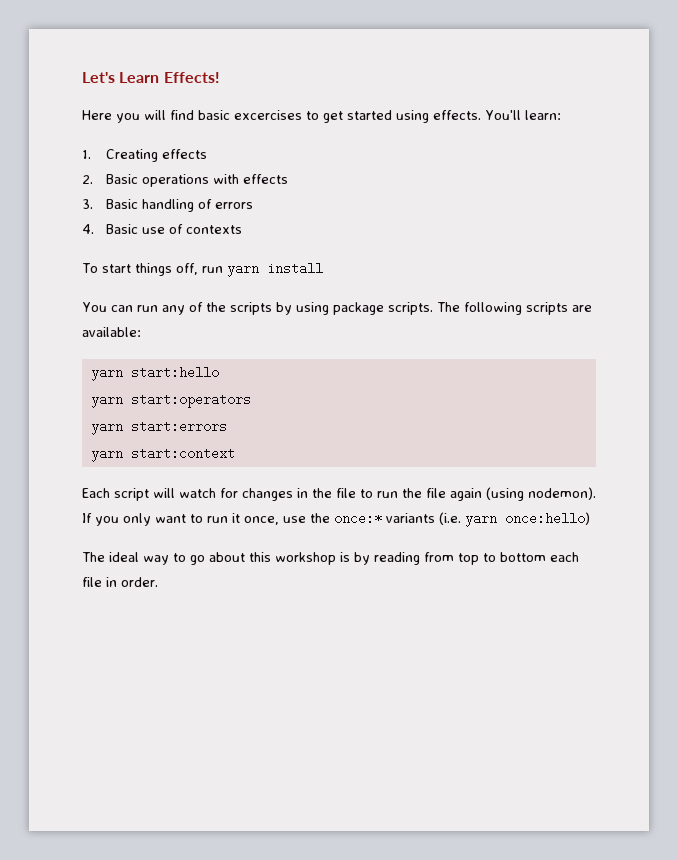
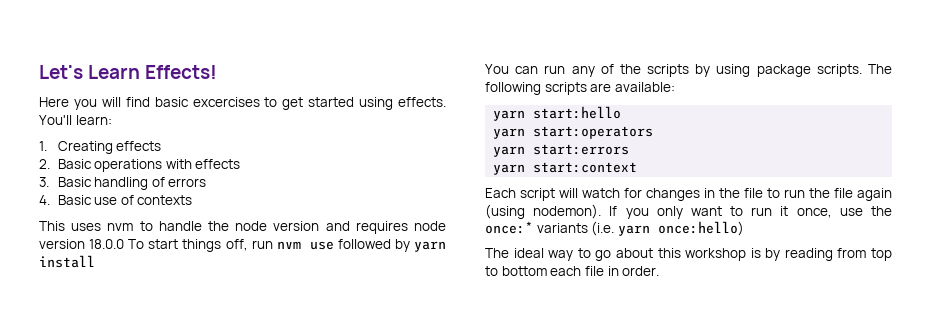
(242, 229) none -> [39,221,446,234] [39,239,125,249] This uses nvm to handle the node version and requires node version 18.0.0
(223, 269) none -> [276,239,410,252] nvm use followed by

